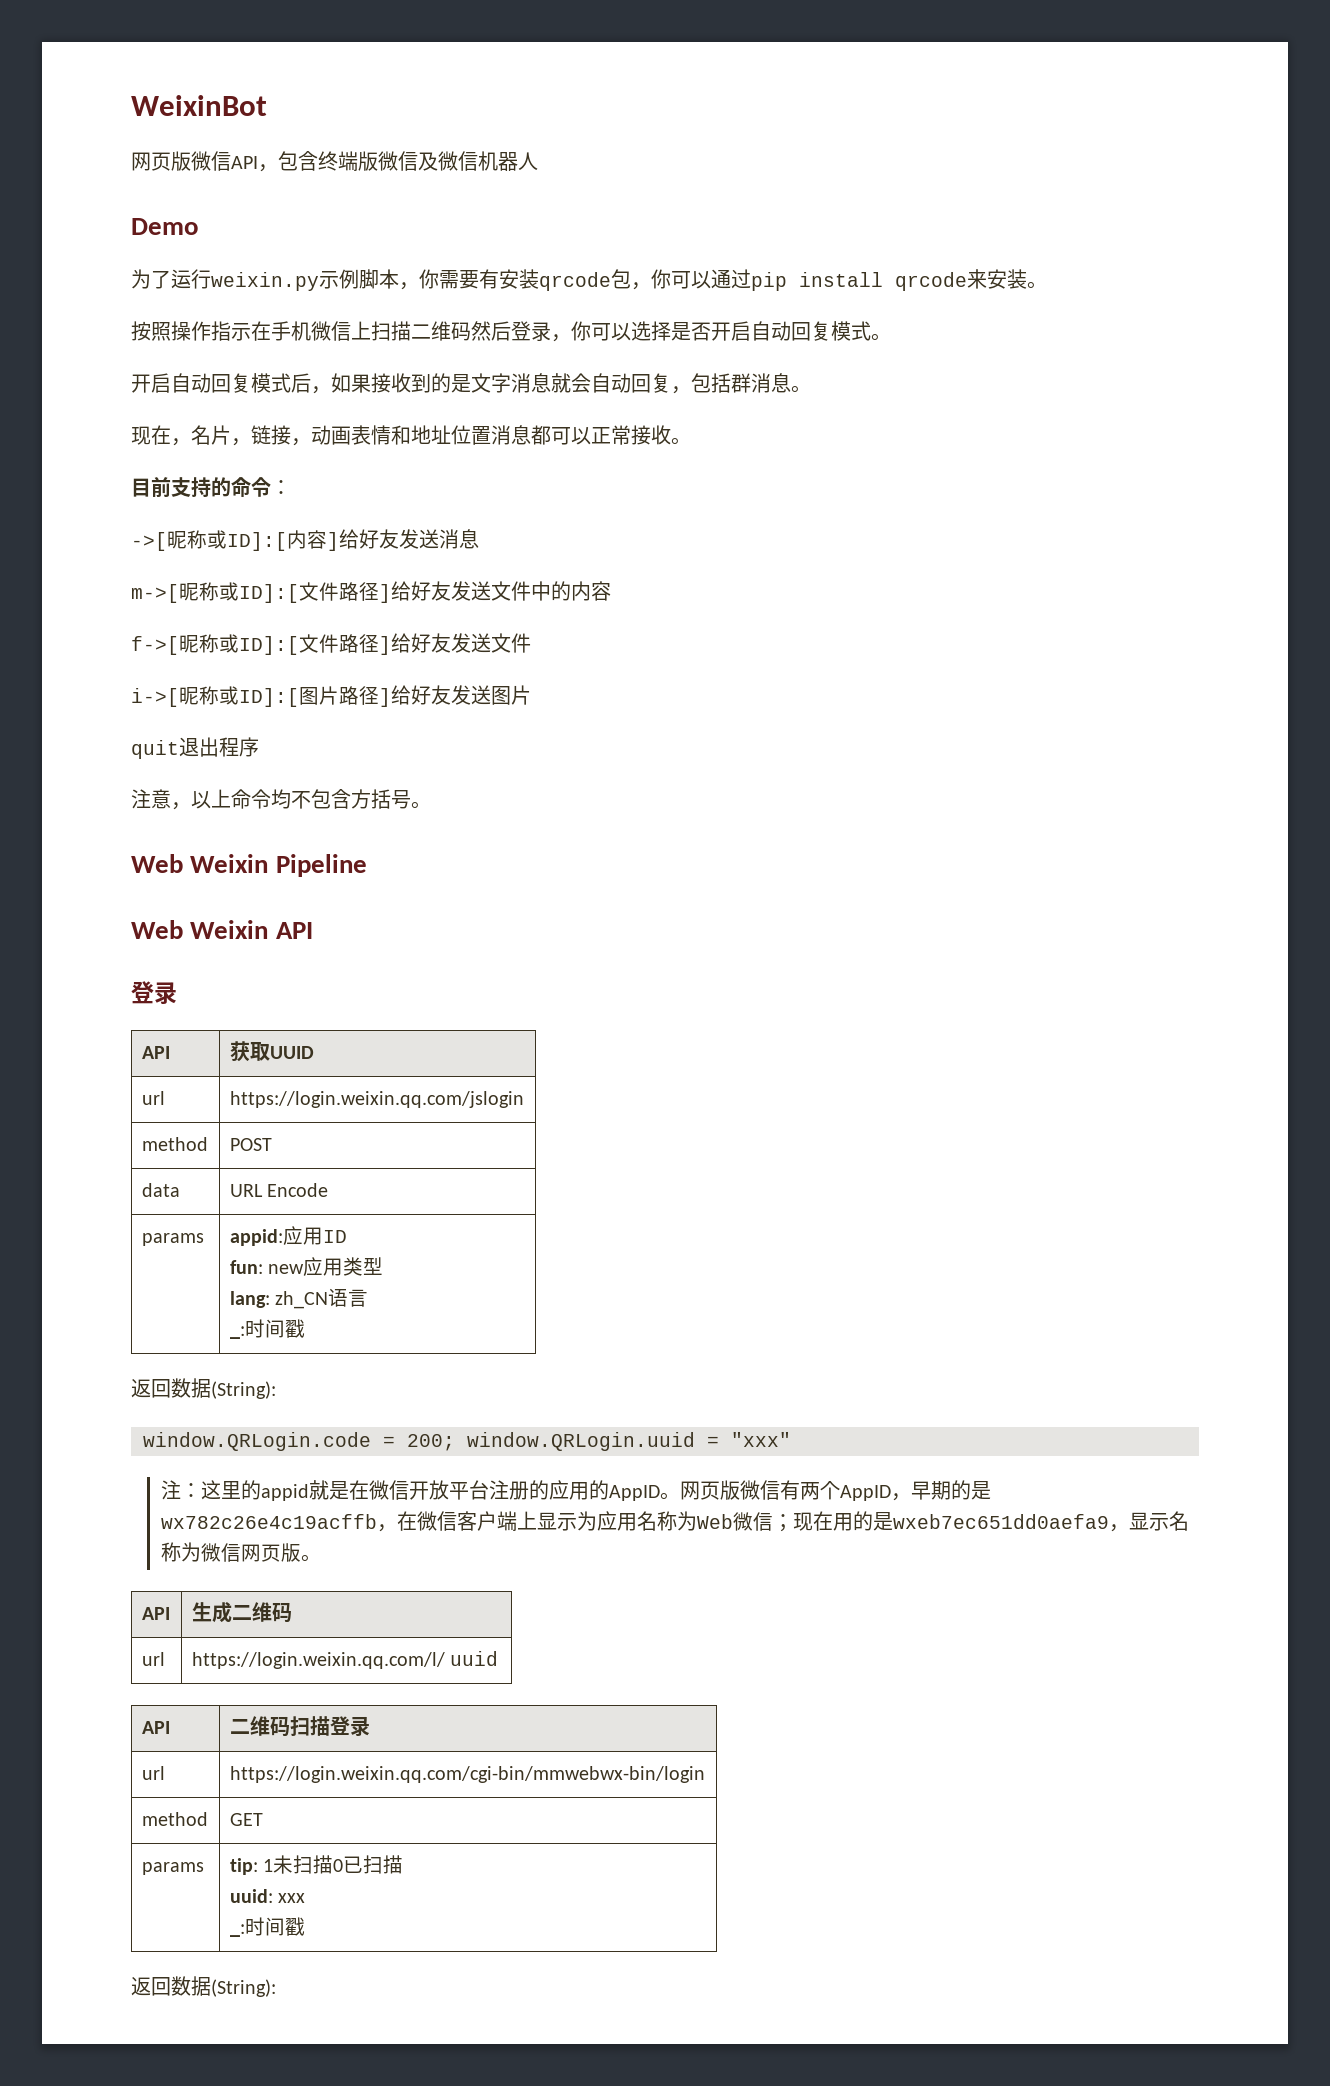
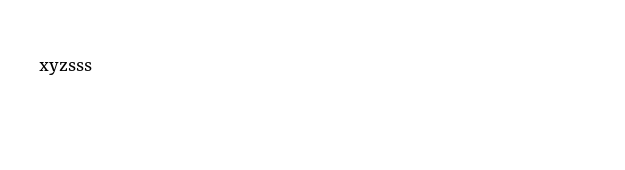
[131,95,267,116] [131,151,538,172] [131,218,199,235] [131,269,1047,291] [131,321,891,342] [131,373,811,394] [131,425,691,446] [131,477,291,498] [131,529,479,551] [131,581,611,603] [131,633,531,655] [131,685,531,707] [131,737,259,759] [131,789,431,810] [131,854,367,877] [131,920,313,939] [131,981,177,1005] [141,1046,170,1059] [229,1041,314,1062] [141,1091,165,1105] [229,1091,524,1108] [141,1137,208,1151] [229,1138,272,1151] [141,1183,180,1197] [229,1183,328,1197] [141,1233,204,1246] [229,1226,347,1246] [229,1257,383,1276] [229,1288,368,1309] [229,1319,305,1339] [131,1378,276,1399] [143,1432,791,1451] [160,1480,991,1501] [160,1511,1189,1532] [160,1542,321,1562] [141,1607,170,1620] [191,1601,292,1623] [141,1652,165,1666] [191,1651,498,1669] [141,1721,170,1734] [229,1716,370,1737] [141,1766,165,1780] [229,1766,705,1783] [141,1812,208,1826] [229,1813,263,1826] [141,1862,204,1875] [229,1855,403,1875] [229,1889,305,1903] [229,1917,305,1937] [131,1976,276,1997] WeixinBot // 网页版微信API，包含终端版微信及微信机器人 // Demo // 为了运行weixin.py示例脚本，你需要有安装qrcode包，你可以通过pip install qrcode来安装。 // 按照操作指示在手机微信上扫描二维码然后登录，你可以选择是否开启自动回复模式。 // 开启自动回复模式后，如果接收到的是文字消息就会自动回复，包括群消息。 // 现在，名片，链接，动画表情和地址位置消息都可以正常接收。 // 目前支持的命令： // ->[昵称或ID]:[内容]给好友发送消息 // m->[昵称或ID]:[文件路径]给好友发送文件中的内容 // f->[昵称或ID]:[文件路径]给好友发送文件 // i->[昵称或ID]:[图片路径]给好友发送图片 // quit退出程序 // 注意，以上命令均不包含方括号。 // Web Weixin Pipeline // Web Weixin API // 登录 // API | 获取UUID // url | https://login.weixin.qq.com/jslogin // method | POST // data | URL Encode // params | appid:应用ID // fun: new应用类型 // lang: zh_CN语言 // _:时间戳 // 返回数据(String): // window.QRLogin.code = 200; window.QRLogin.uuid = "xxx" // 注：这里的appid就是在微信开放平台注册的应用的AppID。网页版微信有两个AppID，早期的是wx782c26e4c19acffb，在微信客户端上显示为应用名称为Web微信；现在用的是wxeb7ec651dd0aefa9，显示名称为微信网页版。 // API | 生成二维码 // url | https://login.weixin.qq.com/l/ uuid // API | 二维码扫描登录 // url | https://login.weixin.qq.com/cgi-bin/mmwebwx-bin/login // method | GET // params | tip: 1未扫描0已扫描 // uuid: xxx // _:时间戳 // 返回数据(String): -> [39,62,92,75] xyzsss

